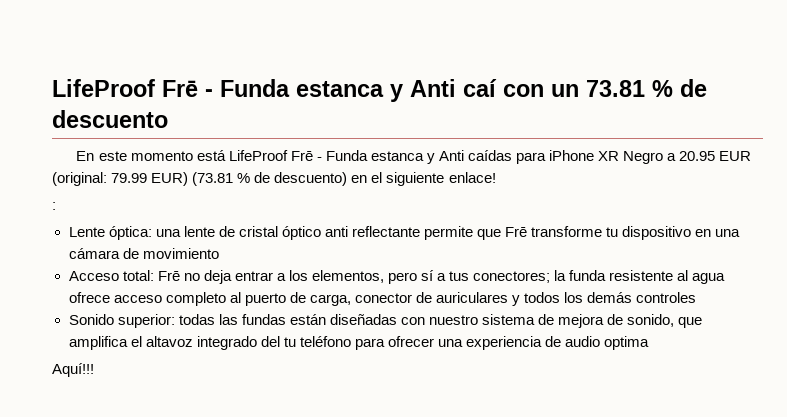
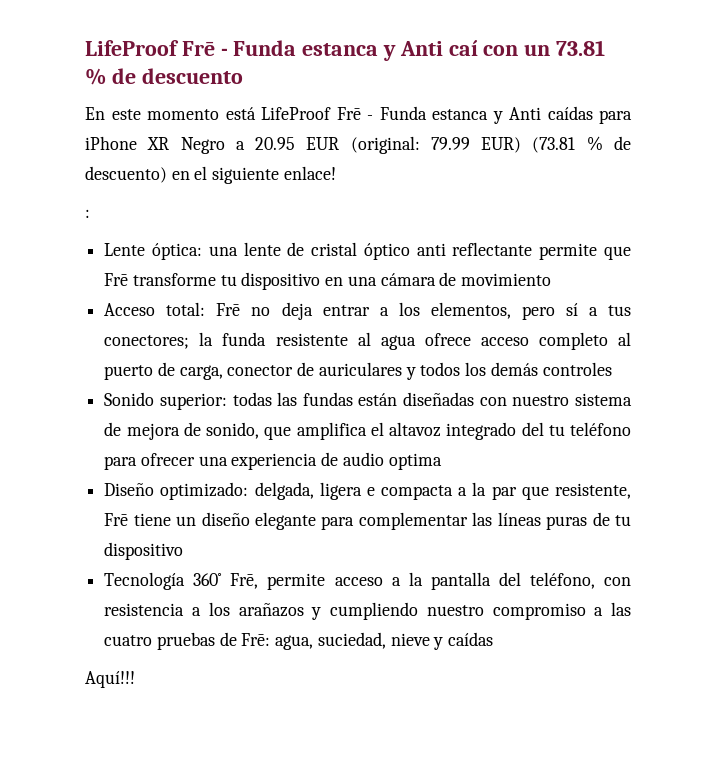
(650, 343) none -> [104,482,632,500] [104,512,631,530] [104,542,184,560] [104,572,631,590] [104,602,631,620] [104,632,494,650] // Diseño optimizado: delgada, ligera e compacta a la par que resistente, Frē tiene un diseño elegante para complementar las líneas puras de tu dispositivo // Tecnología 360˚ Frē, permite acceso a la pantalla del teléfono, con resistencia a los arañazos y cumpliendo nuestro compromiso a las cuatro pruebas de Frē: agua, suciedad, nieve y caídas

